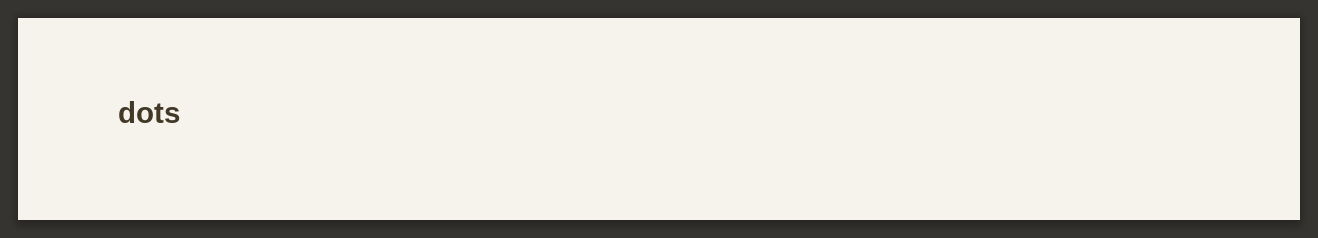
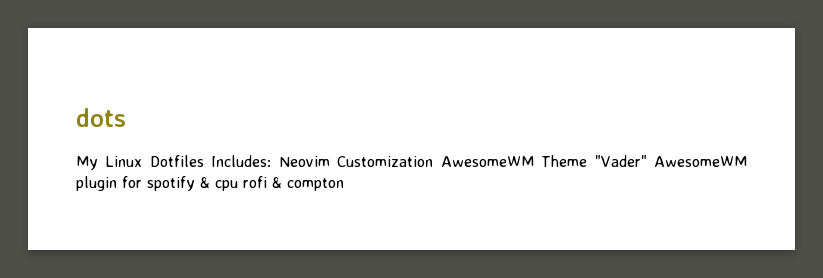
(180, 112) none -> [76,155,747,170] [76,176,344,191] // My Linux Dotfiles Includes: Neovim Customization AwesomeWM Theme "Vader" AwesomeWM plugin for spotify & cpu rofi & compton

